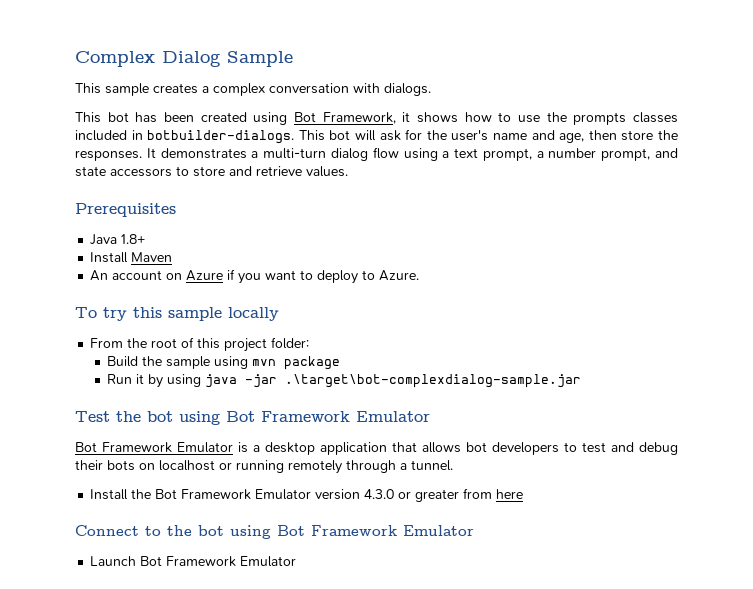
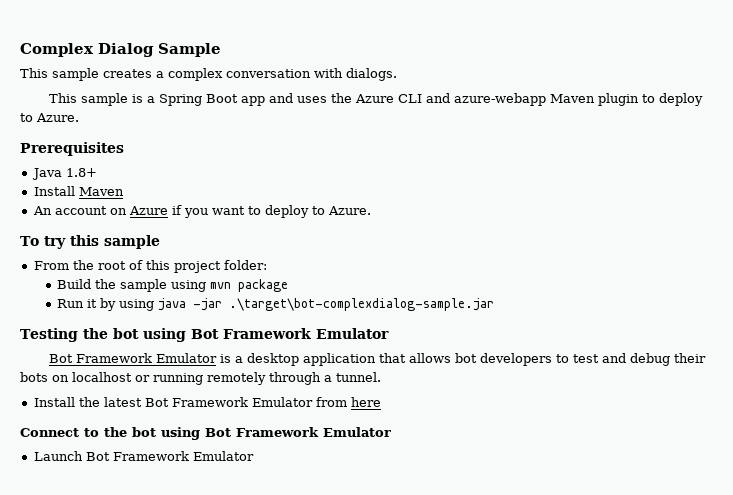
[107,112,679,125] [75,129,679,144] [75,147,678,161] [75,166,348,177] bot has been created using Bot Framework, it shows how to use the prompts classes included in botbuilder-dialogs. This bot will ask for the user's name and age, then store the responses. It demonstrates a multi-turn dialog flow using a text prompt, a number prompt, and state accessors to store and retrieve values. -> [81,93,704,106] [20,113,79,122] sample is a Spring Boot app and uses the Azure CLI and azure-webapp Maven plugin to deploy to Azure.
[228,307,279,321] locally -> (160, 242) none
[75,411,110,422] Test -> [20,328,78,342] Testing
[155,489,460,502] Bot Framework Emulator version 4.3.0 or greater -> [103,397,313,407] latest Bot Framework Emulator

